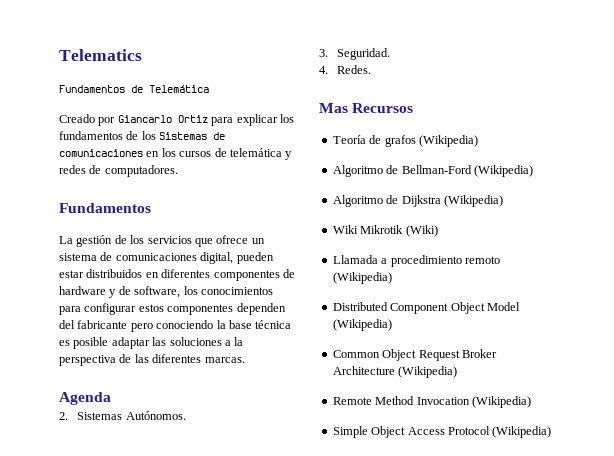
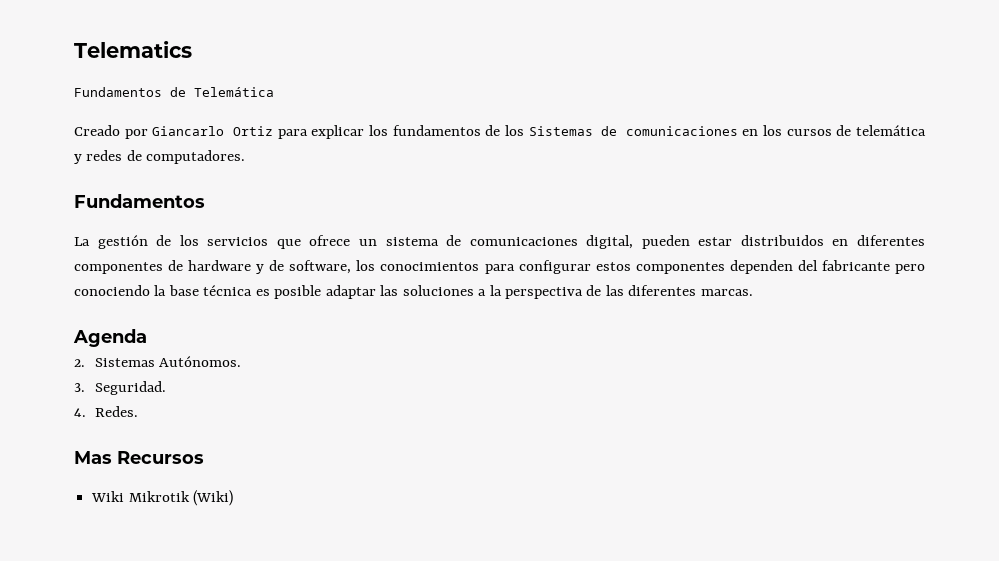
[332,135,478,147] [332,165,533,177] [332,195,503,207] [332,225,438,237] [332,255,500,267] [332,272,392,284] [332,302,520,314] [332,319,392,331] [332,349,497,361] [332,366,458,378] [332,396,531,408] [332,426,552,438] Teoría de grafos (Wikipedia) // Algoritmo de Bellman-Ford (Wikipedia) // Algoritmo de Dijkstra (Wikipedia) // Wiki Mikrotik (Wiki) // Llamada a procedimiento remoto (Wikipedia) // Distributed Component Object Model (Wikipedia) // Common Object Request Broker Architecture (Wikipedia) // Remote Method Invocation (Wikipedia) // Simple Object Access Protocol (Wikipedia) -> [91,490,234,506] Wiki Mikrotik (Wiki)

